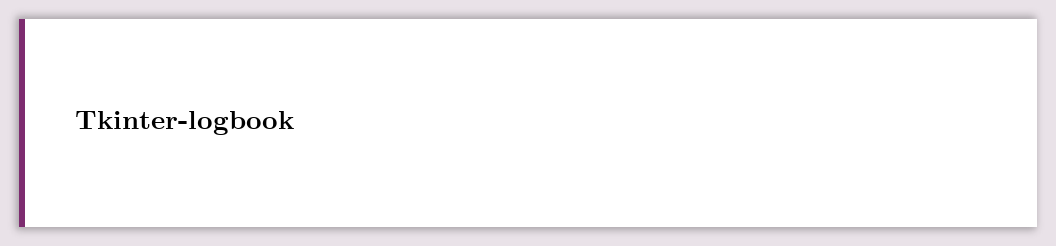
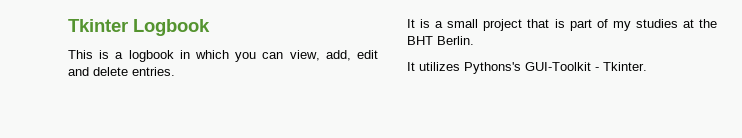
[75,111,294,135] Tkinter-logbook -> [68,19,210,36] [68,50,378,62] [68,67,175,76] [407,19,717,31] [407,36,474,45] [407,62,647,74] Tkinter Logbook // This is a logbook in which you can view, add, edit and delete entries. // It is a small project that is part of my studies at the BHT Berlin. // It utilizes Pythons's GUI-Toolkit - Tkinter.

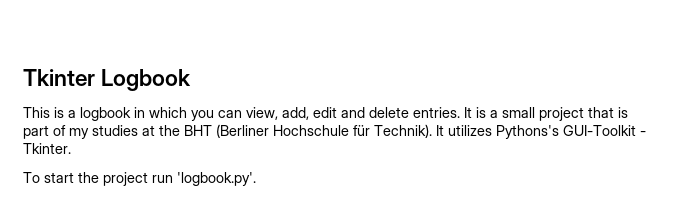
(175, 71) // -> (460, 112) none
[437,36,474,45] Berlin. // -> [216,124,432,138] (Berliner Hochschule für Technik).
(647, 66) none -> [23,172,256,186] // To start the project run 'logbook.py'.

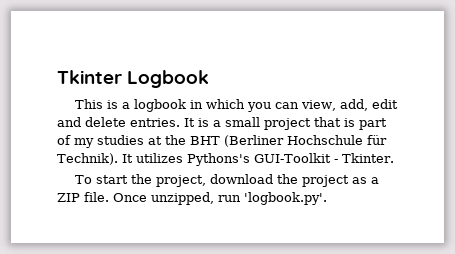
[103,172,148,186] project -> [156,174,380,187] [57,192,214,205] project, download the project as a ZIP file. Once unzipped,

